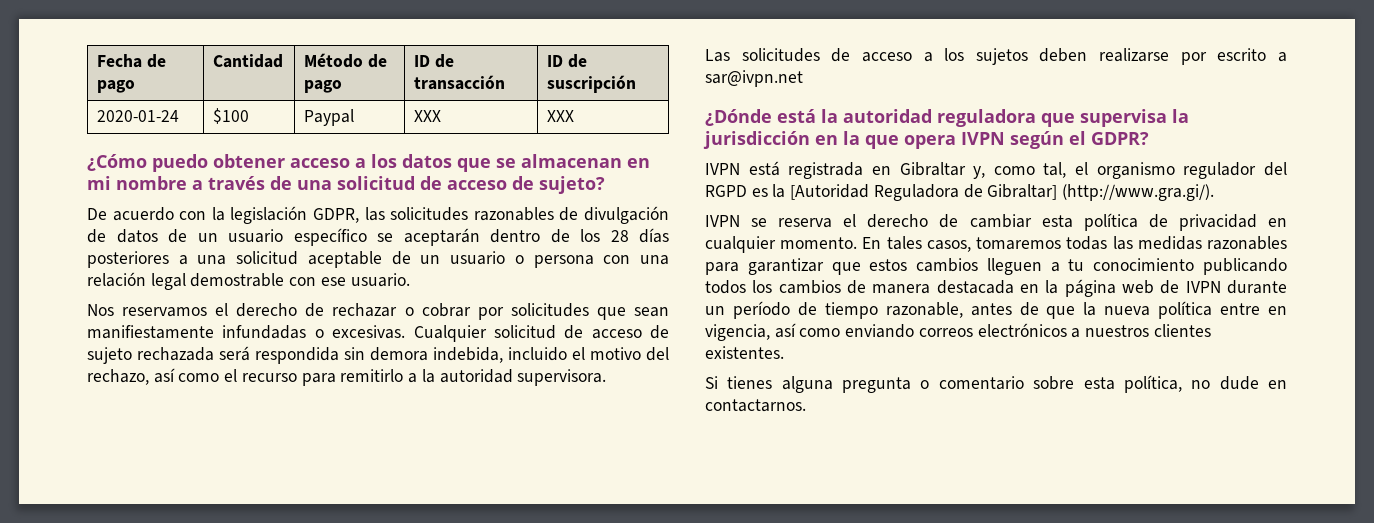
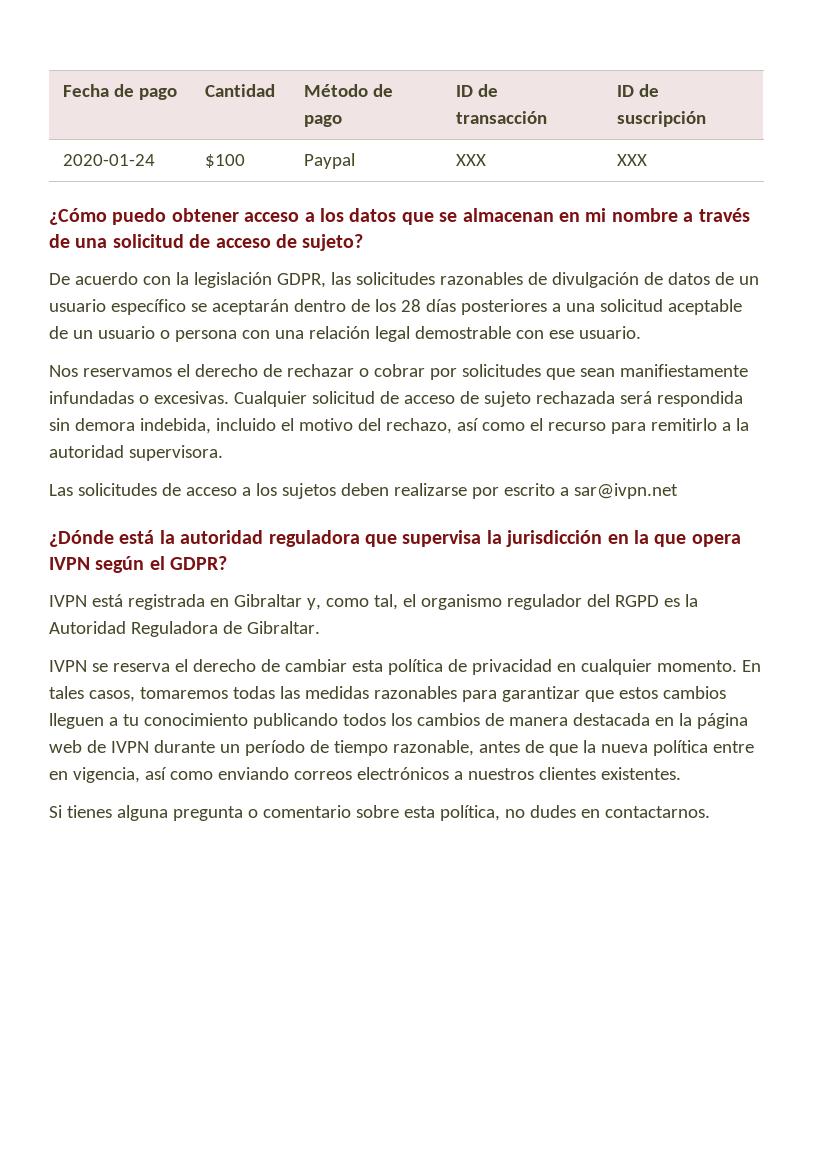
[790,184,870,200] [Autoridad -> [49,621,126,634] Autoridad
[987,184,1215,201] Gibraltar] (http://www.gra.gi/). -> [246,621,320,634] Gibraltar.
[1219,376,1259,390] dude -> [529,805,576,818] dudes

